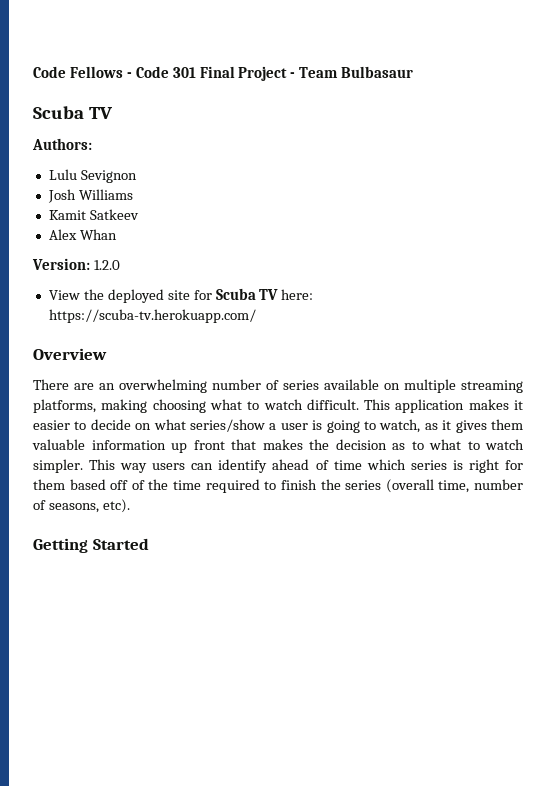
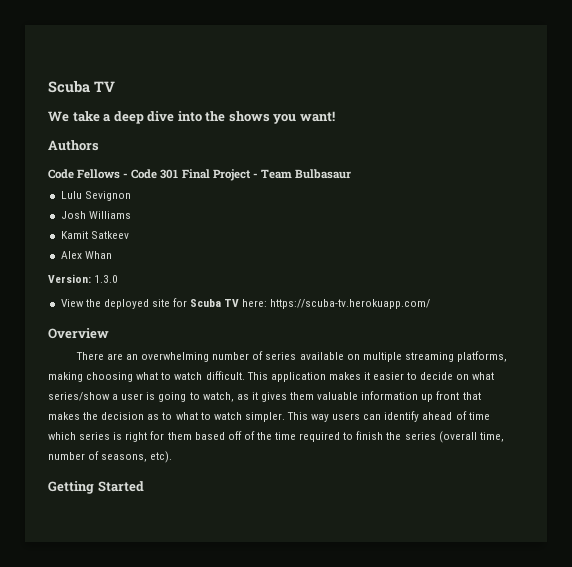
(33, 72) none -> [48,80,115,93] [48,111,335,124] [48,140,99,151] Scuba TV // We take a deep dive into the shows you want! // Authors //
[33,106,113,119] [32,138,92,150] // Scuba TV // Authors: -> (351, 174) none
[93,260,120,270] 1.2.0 -> [94,275,119,283] 1.3.0

